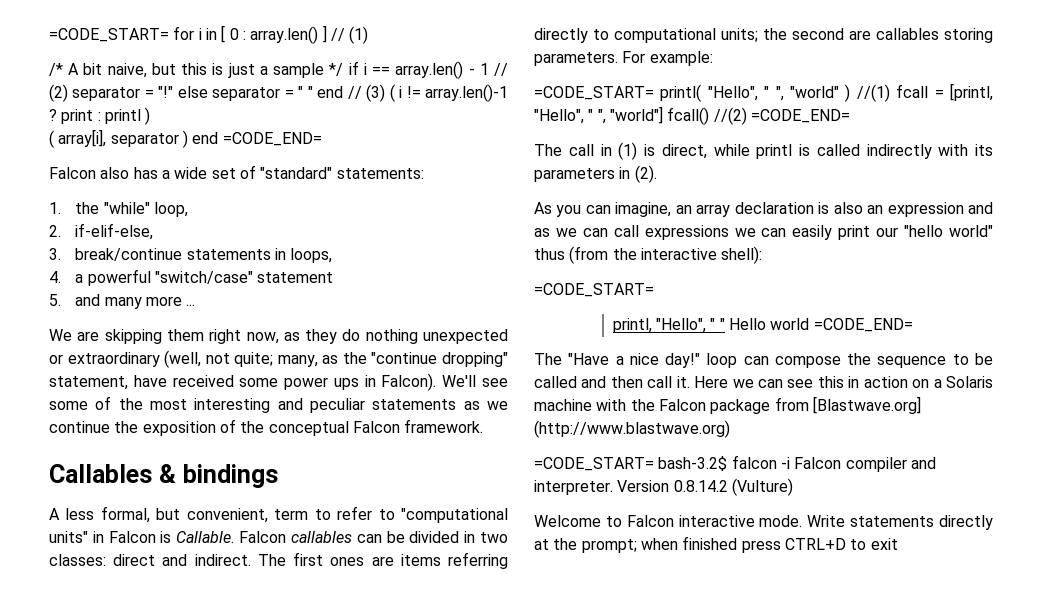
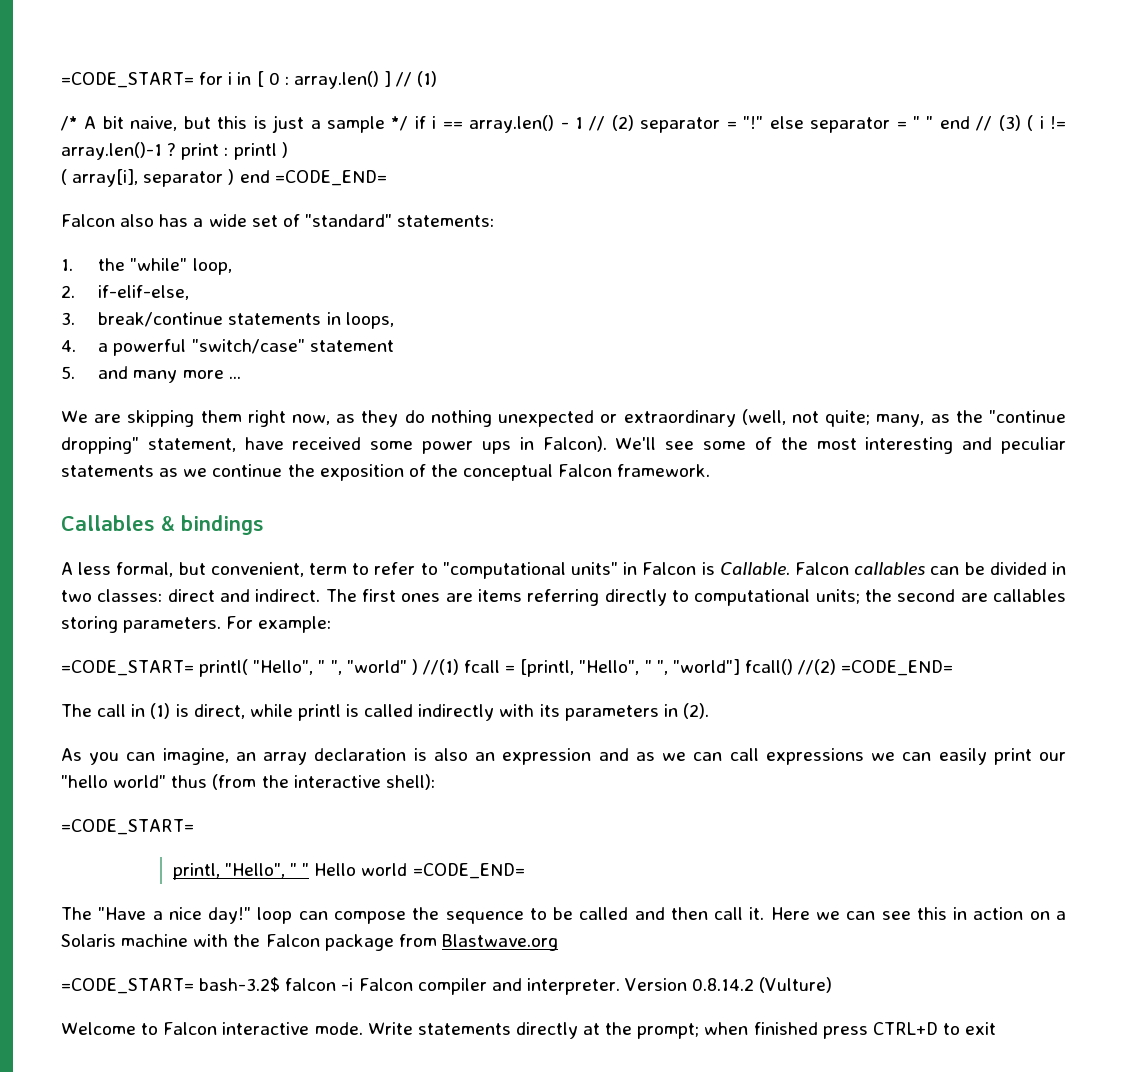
[812,396,921,414] [534,420,730,438] [Blastwave.org] (http://www.blastwave.org) -> [441,934,558,951] Blastwave.org

